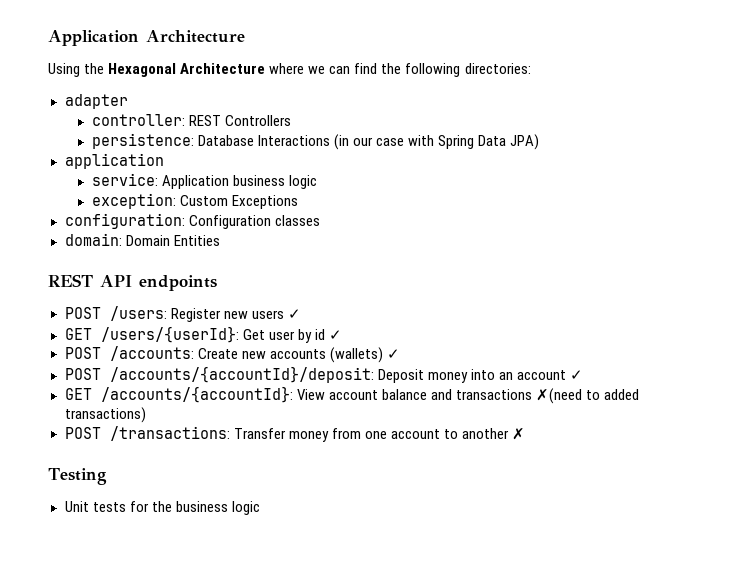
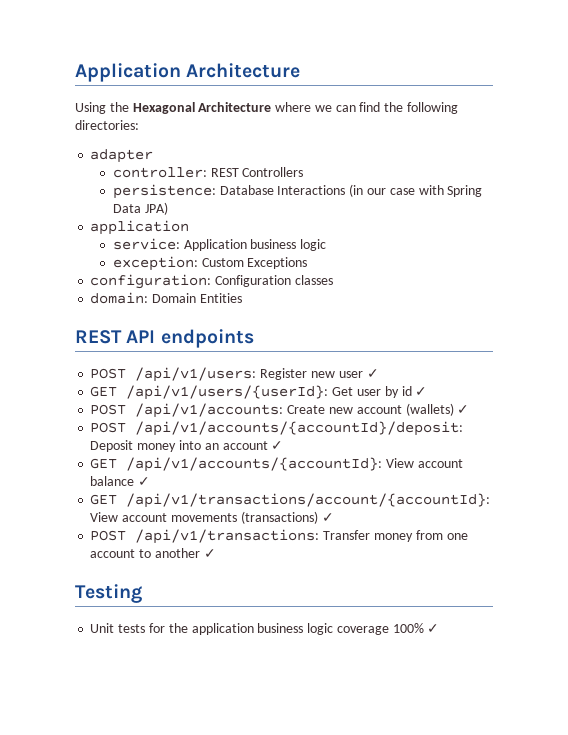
[109,306,167,321] /users: -> [135,367,257,382] /api/v1/users:
[251,309,301,319] [64,326,239,343] users ✓ // GET /users/{userId}: -> [338,369,379,378] [90,385,329,400] user ✓ // GET /api/v1/users/{userId}:
[109,346,194,361] /accounts: -> [135,403,284,418] /api/v1/accounts:
[269,349,326,359] accounts -> [356,405,402,414] account
[109,366,374,383] /accounts/{accountId}/deposit: -> [135,421,464,436] /api/v1/accounts/{accountId}/deposit:
[100,386,293,403] /accounts/{accountId}: -> [126,457,383,472] /api/v1/accounts/{accountId}:
[430,388,639,404] [64,407,146,423] [64,426,230,441] and transactions ✗(need to added transactions) // POST /transactions: -> [138,477,151,486] [90,493,491,508] [90,511,334,524] [90,529,320,544] ✓ // GET /api/v1/transactions/account/{accountId}: View account movements (transactions) ✓ // POST /api/v1/transactions:
[511,428,525,440] ✗ -> [203,549,216,558] ✓
[175,501,260,515] business logic -> [191,623,440,635] application business logic coverage 100% ✓

